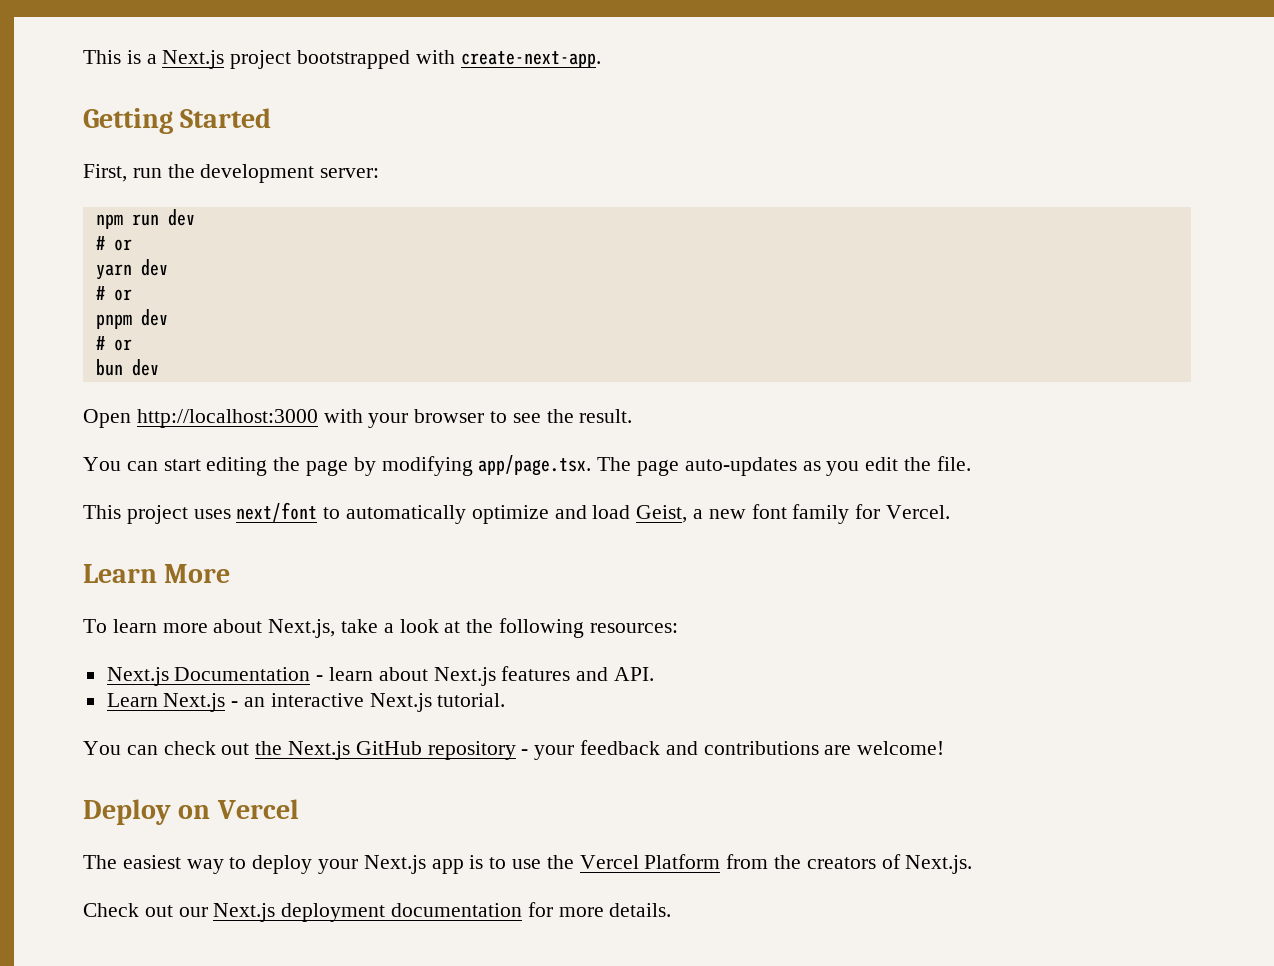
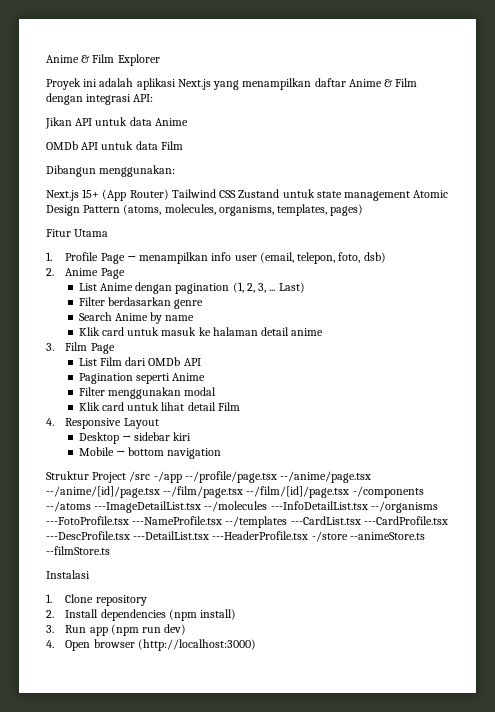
[83,50,601,69] [83,108,272,134] [83,164,380,183] [95,209,195,229] [95,236,132,251] [95,259,168,280] [95,286,132,301] [95,309,168,329] [95,336,132,351] [95,359,159,376] [83,409,633,428] [83,455,971,476] [83,502,951,524] [83,564,231,583] [83,618,678,638] [106,666,655,686] [106,693,506,712] [83,740,945,760] [83,799,299,825] [83,854,973,874] [83,902,672,922] This is a Next.js project bootstrapped with create-next-app. // Getting Started // First, run the development server: // npm run dev // # or // yarn dev // # or // pnpm dev // # or // bun dev // Open http://localhost:3000 with your browser to see the result. // You can start editing the page by modifying app/page.tsx. The page auto-updates as you edit the file. // This project uses next/font to automatically optimize and load Geist, a new font family for Vercel. // Learn More // To learn more about Next.js, take a look at the following resources: // Next.js Documentation - learn about Next.js features and API. // Learn Next.js - an interactive Next.js tutorial. // You can check out the Next.js GitHub repository - your feedback and contributions are welcome! // Deploy on Vercel // The easiest way to deploy your Next.js app is to use the Vercel Platform from the creators of Next.js. // Check out our Next.js deployment documentation for more details. -> [46,54,160,66] [46,78,418,90] [46,93,154,105] [45,117,188,129] [46,141,183,150] [46,165,176,177] [46,189,449,201] [46,204,364,216] [46,229,109,237] [46,252,386,264] [46,268,125,279] [78,282,305,294] [78,297,204,309] [78,312,195,324] [78,327,324,336] [46,342,115,354] [78,357,201,366] [78,373,206,384] [78,387,217,399] [78,402,240,411] [46,418,159,429] [78,432,192,444] [78,447,222,459] [46,471,372,483] [46,486,424,498] [46,501,438,513] [46,516,448,528] [46,531,425,542] [46,546,110,555] [46,570,90,579] [46,594,147,606] [46,609,237,621] [46,624,187,636] [46,639,256,651] Anime & Film Explorer // Proyek ini adalah aplikasi Next.js yang menampilkan daftar Anime & Film dengan integrasi API: // Jikan API untuk data Anime // OMDb API untuk data Film // Dibangun menggunakan: // Next.js 15+ (App Router) Tailwind CSS Zustand untuk state management Atomic Design Pattern (atoms, molecules, organisms, templates, pages) // Fitur Utama // 1. Profile Page → menampilkan info user (email, telepon, foto, dsb) // 2. Anime Page // List Anime dengan pagination (1, 2, 3, ... Last) // Filter berdasarkan genre // Search Anime by name // Klik card untuk masuk ke halaman detail anime // 3. Film Page // List Film dari OMDb API // Pagination seperti Anime // Filter menggunakan modal // Klik card untuk lihat detail Film // 4. Responsive Layout // Desktop → sidebar kiri // Mobile → bottom navigation // Struktur Project /src -/app --/profile/page.tsx --/anime/page.tsx --/anime/[id]/page.tsx --/film/page.tsx --/film/[id]/page.tsx -/components --/atoms ---ImageDetailList.tsx --/molecules ---InfoDetailList.tsx --/organisms ---FotoProfile.tsx ---NameProfile.tsx --/templates ---CardList.tsx ---CardProfile.tsx ---DescProfile.tsx ---DetailList.tsx ---HeaderProfile.tsx -/store --animeStore.ts --filmStore.ts // Instalasi // 1. Clone repository // 2. Install dependencies (npm install) // 3. Run app (npm run dev) // 4. Open browser (http://localhost:3000)

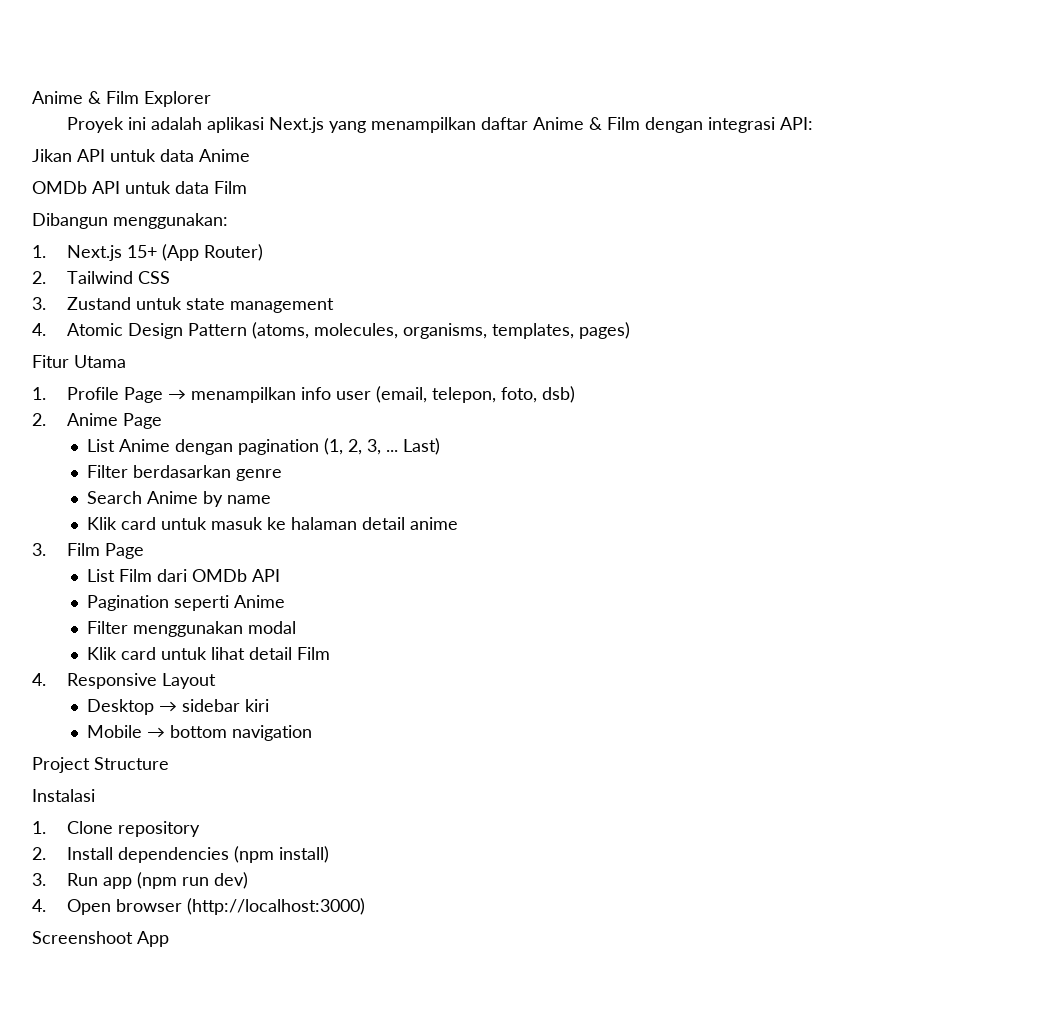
(176, 171) none -> [32,245,46,258] 1.
(169, 194) none -> [32,271,46,284] // 2.
(237, 194) none -> [32,297,46,310] // 3.
(411, 196) none -> [32,323,46,336] // 4.
[46,471,372,483] [46,486,424,498] [46,501,438,513] [46,516,448,528] [46,531,425,542] [46,546,110,555] Struktur Project /src -/app --/profile/page.tsx --/anime/page.tsx --/anime/[id]/page.tsx --/film/page.tsx --/film/[id]/page.tsx -/components --/atoms ---ImageDetailList.tsx --/molecules ---InfoDetailList.tsx --/organisms ---FotoProfile.tsx ---NameProfile.tsx --/templates ---CardList.tsx ---CardProfile.tsx ---DescProfile.tsx ---DetailList.tsx ---HeaderProfile.tsx -/store --animeStore.ts --filmStore.ts -> [32,757,169,773] Project Structure
(256, 645) none -> [32,931,169,947] // Screenshoot App

